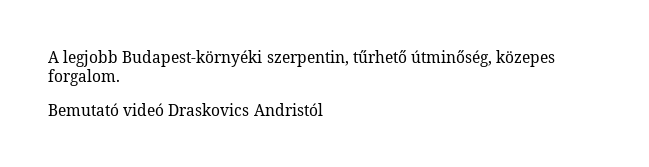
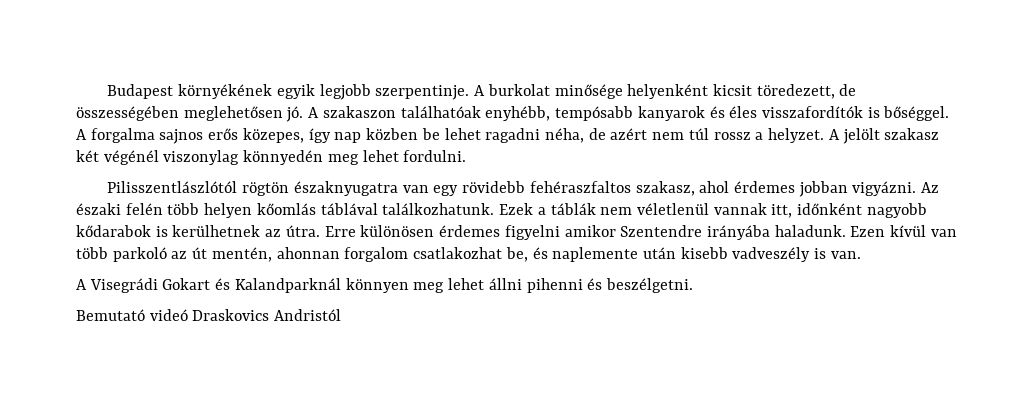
[48,50,556,67] [48,69,120,86] A legjobb Budapest-környéki szerpentin, tűrhető útminőség, közepes forgalom. -> [107,84,857,100] [76,106,950,122] [76,128,940,144] [76,150,467,165] [107,181,940,197] [76,203,927,218] [76,225,957,240] [76,247,861,262] [76,278,693,293] Budapest környékének egyik legjobb szerpentinje. A burkolat minősége helyenként kicsit töredezett, de összességében meglehetősen jó. A szakaszon találhatóak enyhébb, tempósabb kanyarok és éles visszafordítók is bőséggel. A forgalma sajnos erős közepes, így nap közben be lehet ragadni néha, de azért nem túl rossz a helyzet. A jelölt szakasz két végénél viszonylag könnyedén meg lehet fordulni. // Pilisszentlászlótól rögtön északnyugatra van egy rövidebb fehéraszfaltos szakasz, ahol érdemes jobban vigyázni. Az északi felén több helyen kőomlás táblával találkozhatunk. Ezek a táblák nem véletlenül vannak itt, időnként nagyobb kődarabok is kerülhetnek az útra. Erre különösen érdemes figyelni amikor Szentendre irányába haladunk. Ezen kívül van több parkoló az út mentén, ahonnan forgalom csatlakozhat be, és naplemente után kisebb vadveszély is van. // A Visegrádi Gokart és Kalandparknál könnyen meg lehet állni pihenni és beszélgetni.

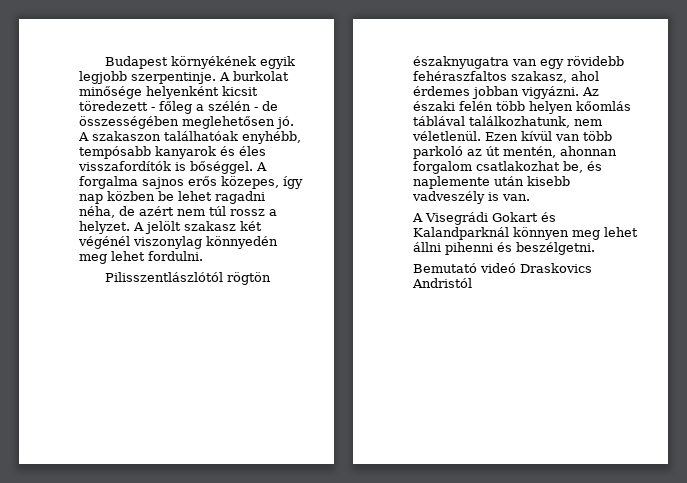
[756,84,835,99] töredezett, -> [79,101,258,114] töredezett - főleg a szélén -
[382,203,927,218] [76,225,846,240] találkozhatunk. Ezek a táblák nem véletlenül vannak itt, időnként nagyobb kődarabok is kerülhetnek az útra. Erre különösen érdemes figyelni amikor Szentendre irányába haladunk. -> [469,116,602,128] [412,131,481,141] találkozhatunk, nem véletlenül.

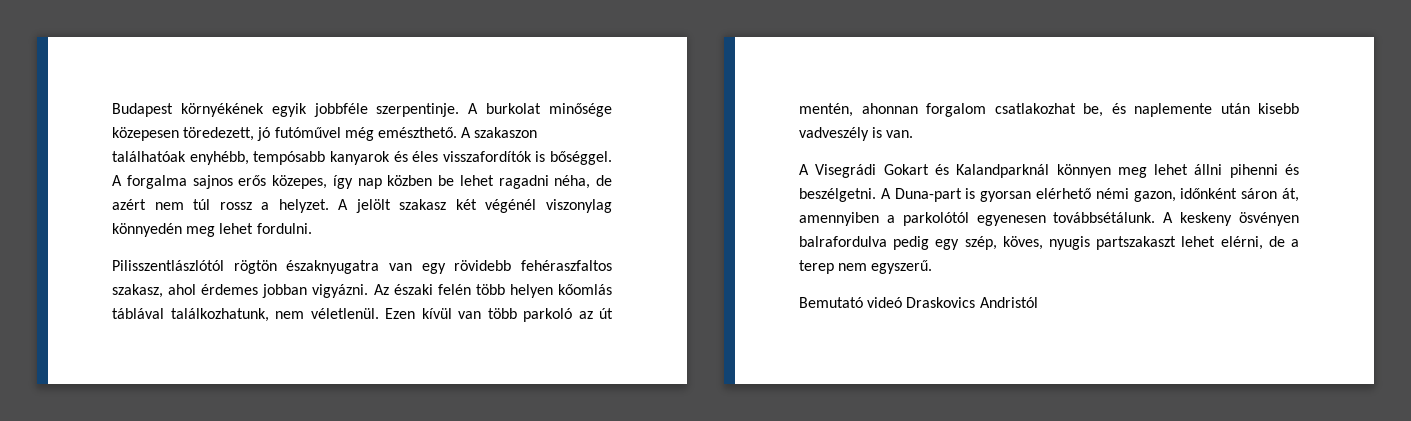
[79,71,127,84] legjobb -> [313,103,368,117] jobbféle
[146,86,258,99] [79,101,278,114] [79,116,294,129] helyenként kicsit töredezett - főleg a szélén - de összességében meglehetősen jó. -> [112,127,457,141] közepesen töredezett, jó futóművel még emészthető.
(595, 248) none -> [880,188,1299,202] [799,212,1299,226] [799,236,1299,250] [799,260,933,274] A Duna-part is gyorsan elérhető némi gazon, időnként sáron át, amennyiben a parkolótól egyenesen továbbsétálunk. A keskeny ösvényen balrafordulva pedig egy szép, köves, nyugis partszakaszt lehet elérni, de a terep nem egyszerű.

